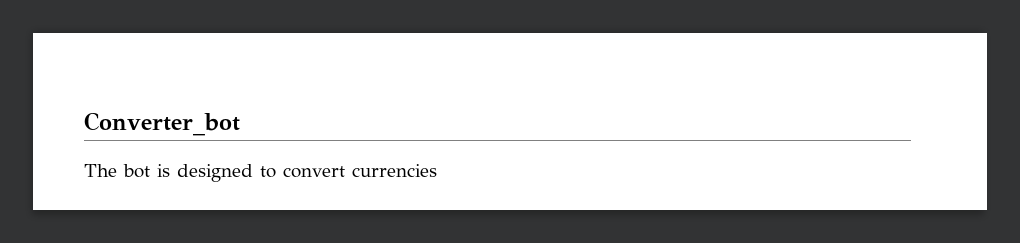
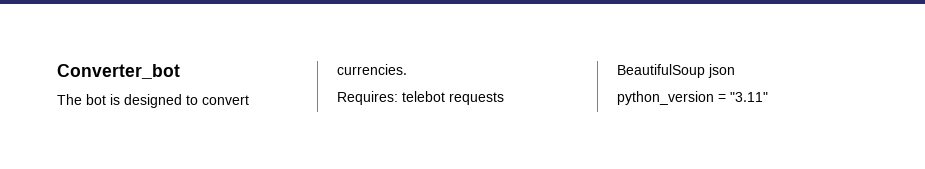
[352,164,437,177] currencies -> [337,64,407,75] [337,91,504,105] [617,64,735,78] [617,91,768,105] currencies. // Requires: telebot requests BeautifulSoup json // python_version = "3.11"

